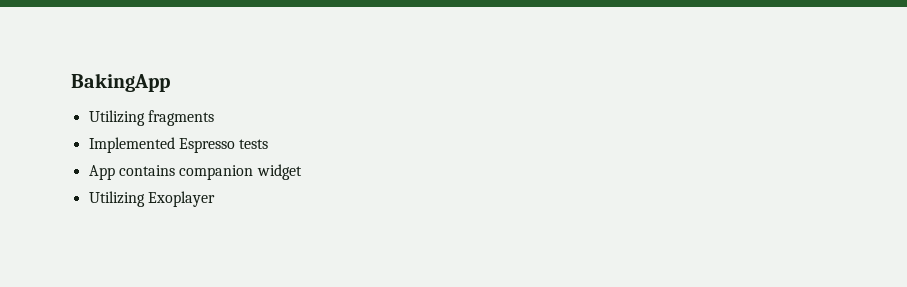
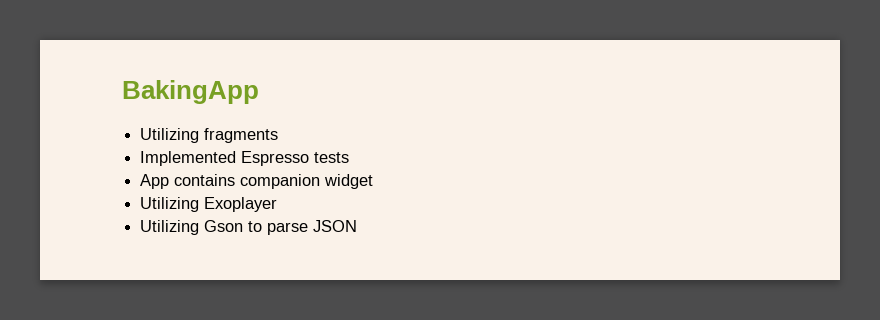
(215, 199) none -> [140,220,358,235] // Utilizing Gson to parse JSON

